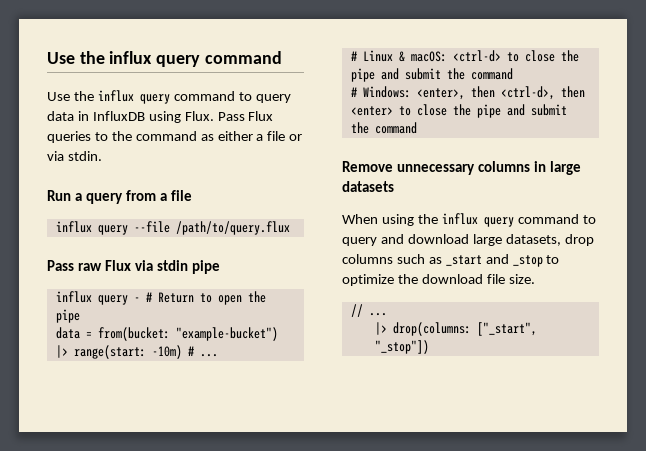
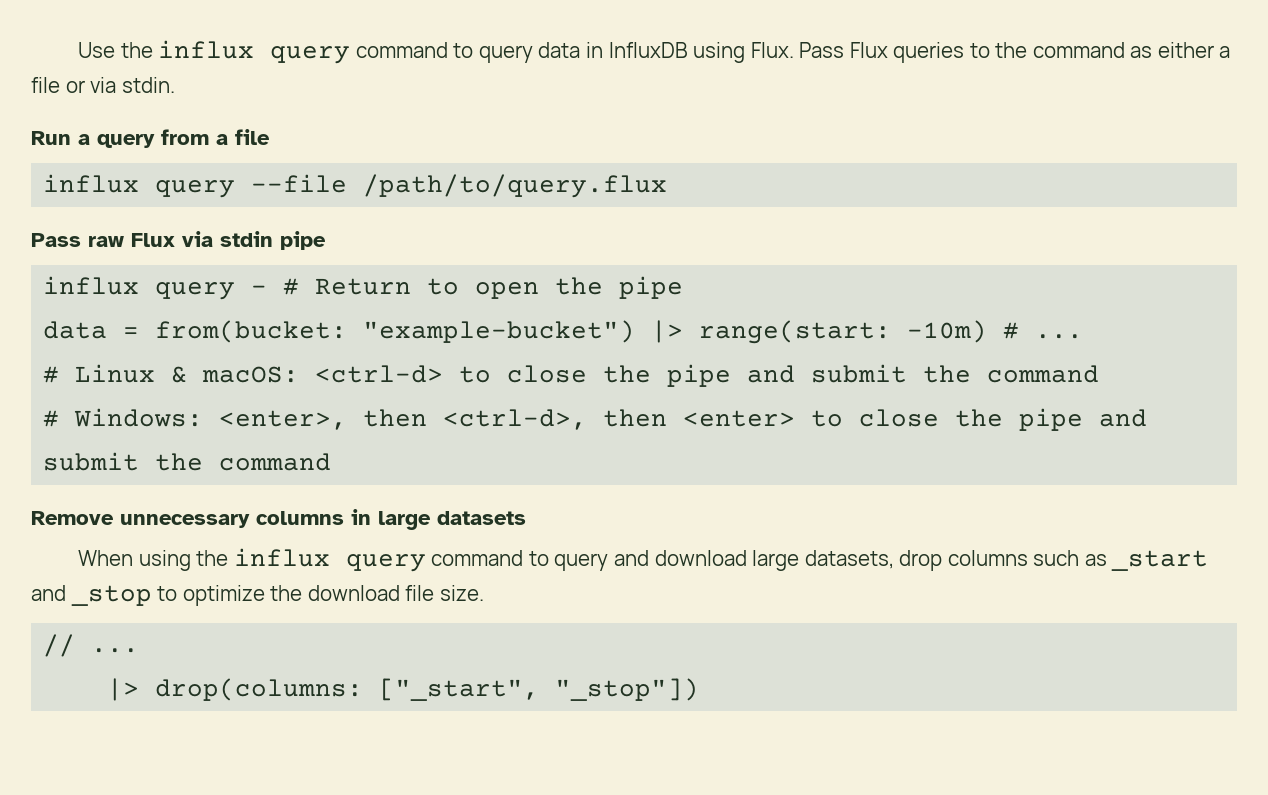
[47,51,282,67] [47,90,235,104] Use the influx query command // Use the influx query command -> [78,40,448,64] Use the influx query command

